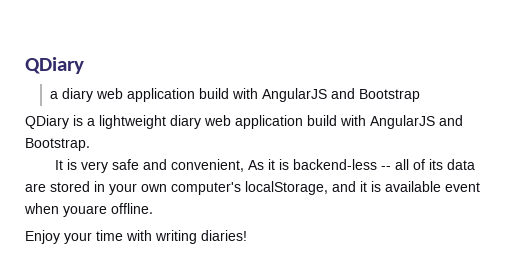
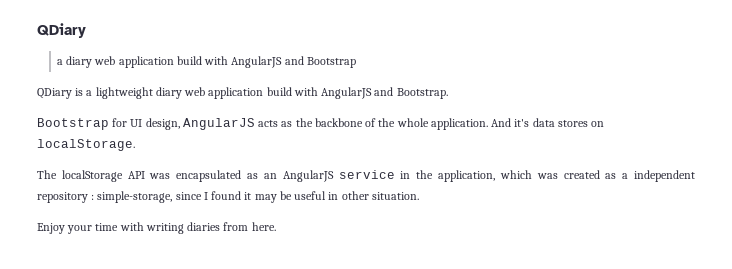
[55,159,476,173] [25,181,480,195] [24,203,153,217] It is very safe and convenient, As it is backend-less -- all of its data are stored in your own computer's localStorage, and it is available event when youare offline. -> [37,118,605,130] [37,139,135,151] [37,170,696,182] [37,191,419,203] Bootstrap for UI design, AngularJS acts as the backbone of the whole application. And it's data stores on localStorage. // The localStorage API was encapsulated as an AngularJS service in the application, which was created as a independent repository : simple-storage, since I found it may be useful in other situation.
[201,230,247,241] diaries! -> [187,222,276,231] diaries from here.

